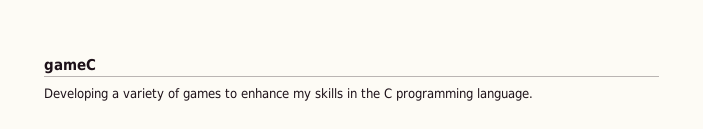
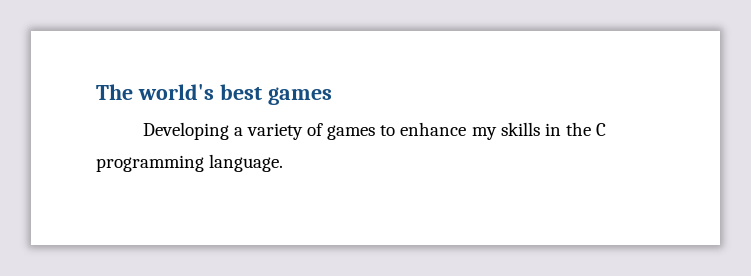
[44,58,96,74] gameC -> [96,84,332,105] The world's best games

